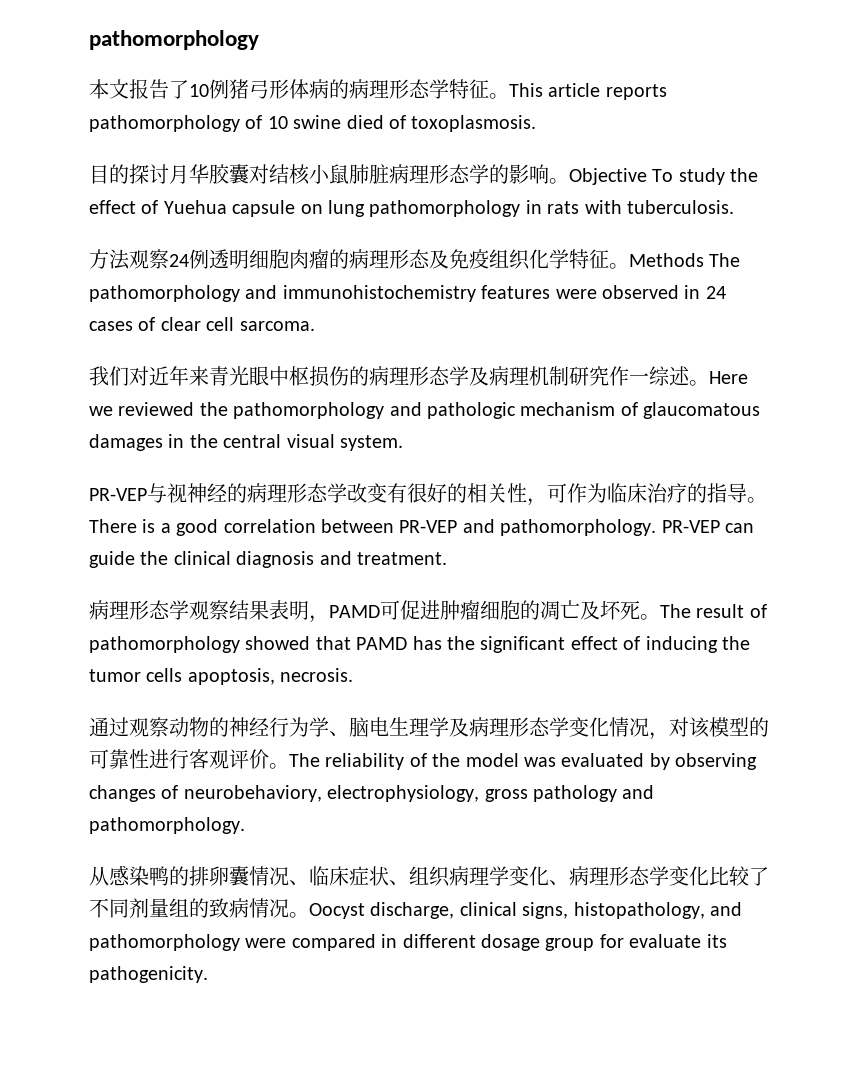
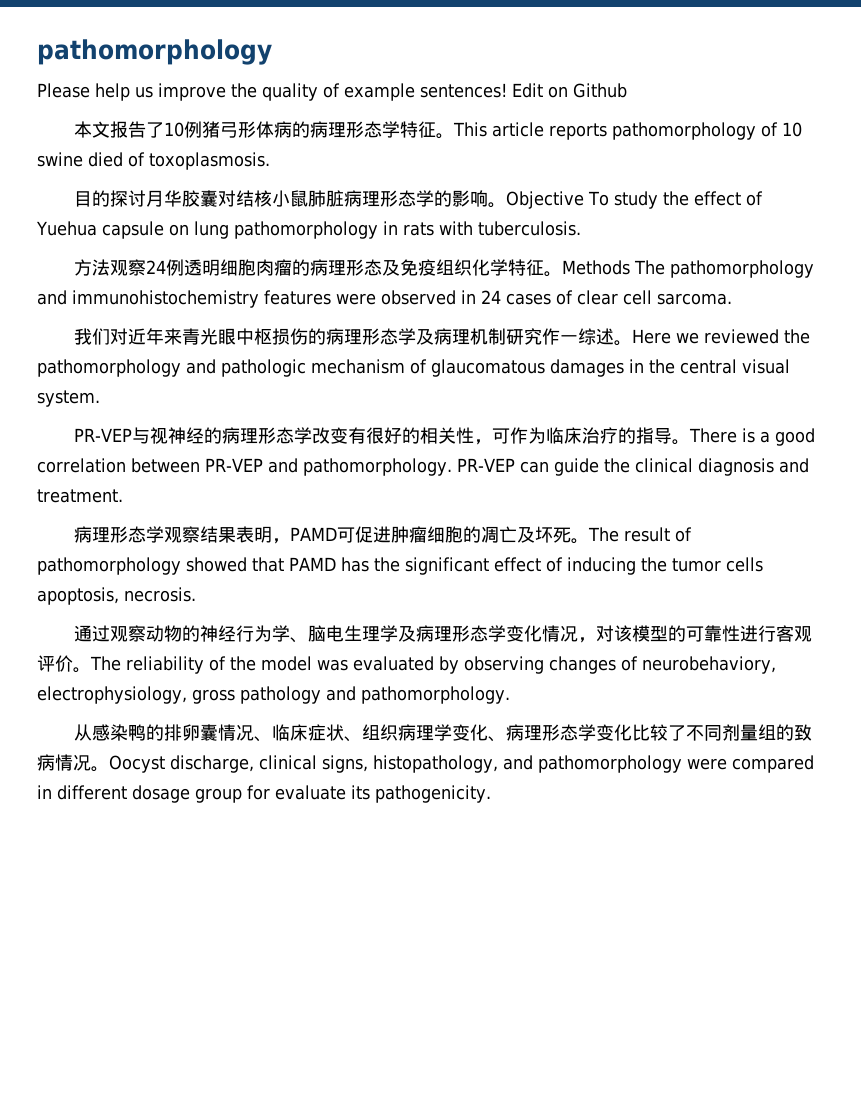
[89,30,259,50] pathomorphology -> [37,39,272,65] [37,83,627,101] pathomorphology // Please help us improve the quality of example sentences! Edit on Github

